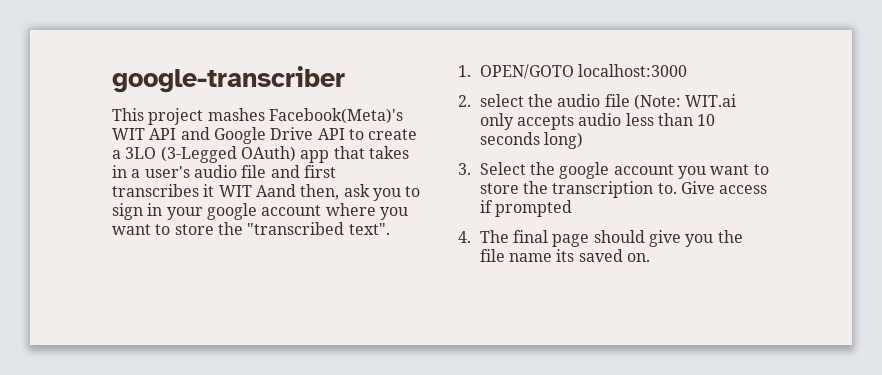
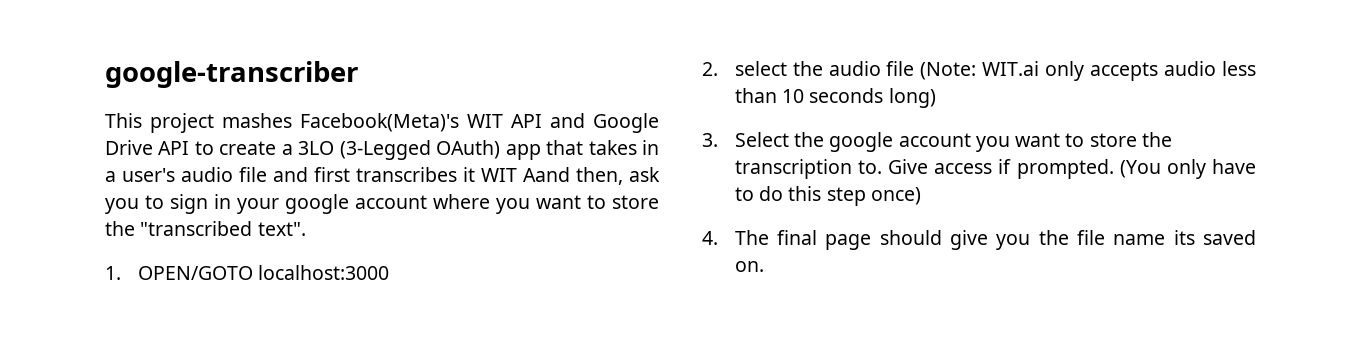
[494,200,572,217] prompted -> [1016,159,1256,179] [734,186,921,206] prompted. (You only have to do this step once)

